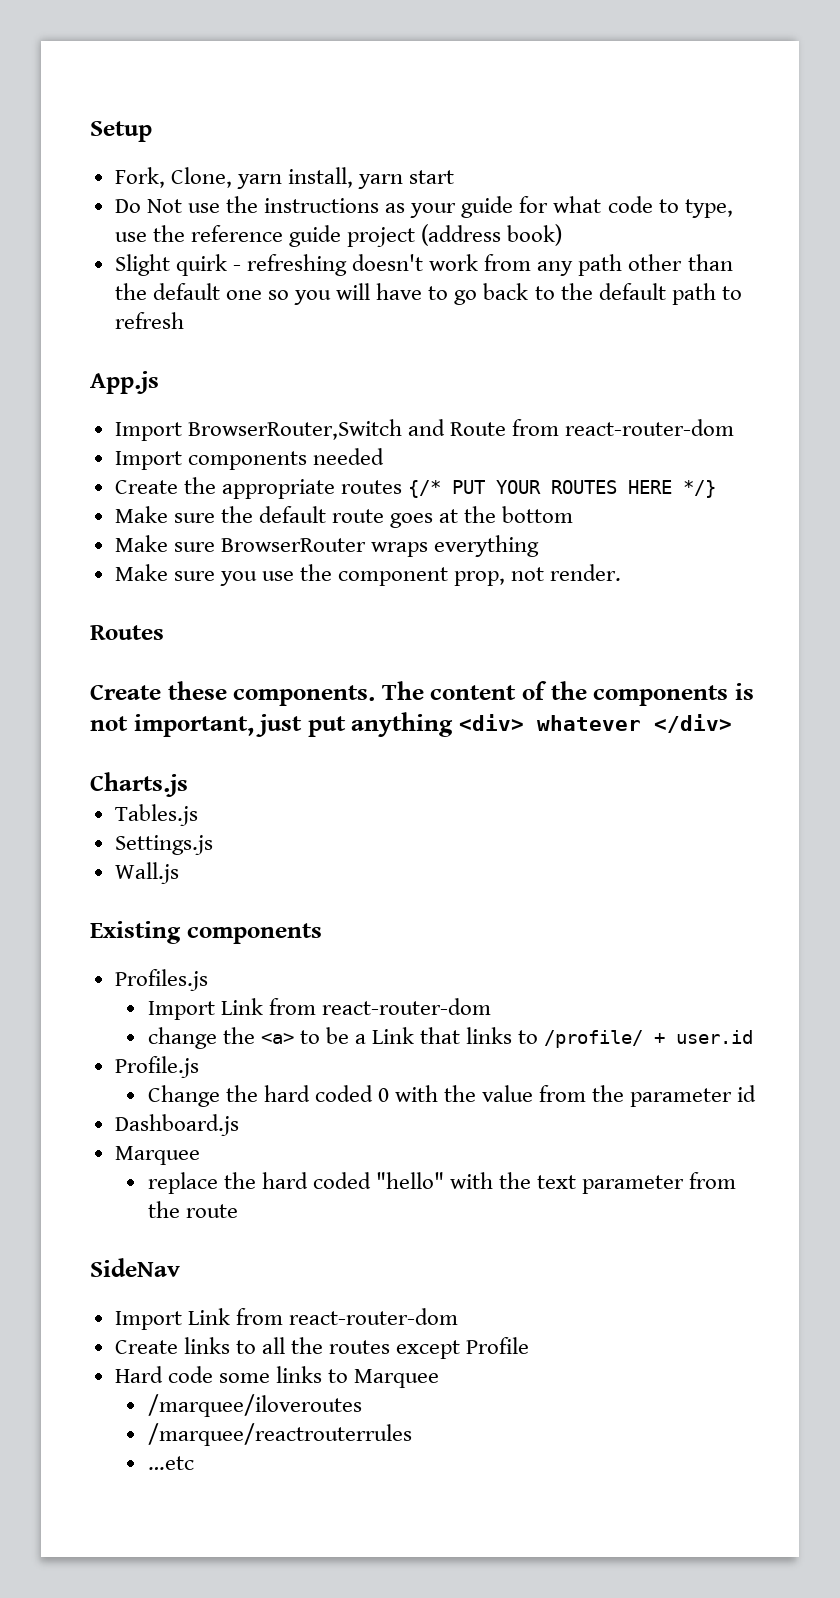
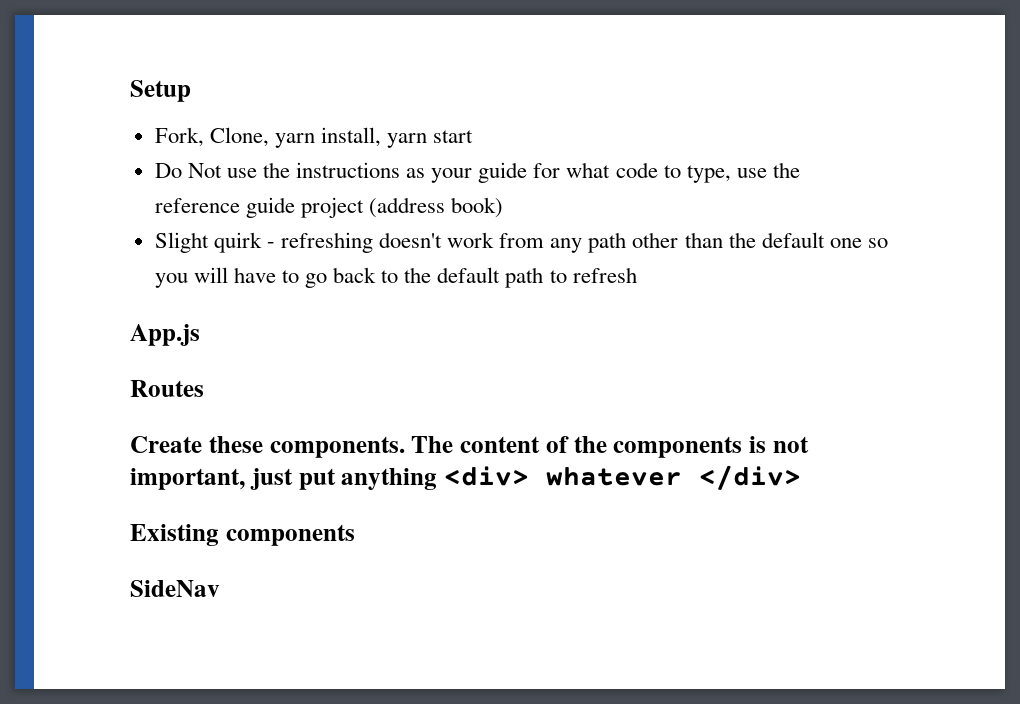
[114,419,735,441] [114,448,384,470] [114,477,717,499] [114,506,574,528] [114,535,540,557] [114,564,622,586] // Import BrowserRouter,Switch and Route from react-router-dom // Import components needed // Create the appropriate routes {/* PUT YOUR ROUTES HERE */} // Make sure the default route goes at the bottom // Make sure BrowserRouter wraps everything // Make sure you use the component prop, not render. -> (200, 335) none
[90,772,188,797] [114,804,198,826] [114,835,213,855] [114,862,179,884] [90,921,322,944] [114,969,208,991] [147,998,491,1020] [147,1027,754,1049] [114,1056,199,1078] [147,1085,757,1107] [114,1114,239,1136] [114,1146,200,1165] [147,1172,737,1194] [147,1201,238,1218] [90,1258,180,1277] [114,1308,458,1330] [114,1337,530,1359] [114,1366,440,1388] [147,1394,362,1417] [147,1423,412,1446] [147,1456,194,1470] Charts.js // Tables.js // Settings.js // Wall.js // Existing components // Profiles.js // Import Link from react-router-dom // change the <a> to be a Link that links to /profile/ + user.id // Profile.js // Change the hard coded 0 with the value from the parameter id // Dashboard.js // Marquee // replace the hard coded "hello" with the text parameter from the route // SideNav // Import Link from react-router-dom // Create links to all the routes except Profile // Hard code some links to Marquee // /marquee/iloveroutes // /marquee/reactrouterrules // …etc -> [130,524,355,546] [130,580,220,597] Existing components // SideNav

